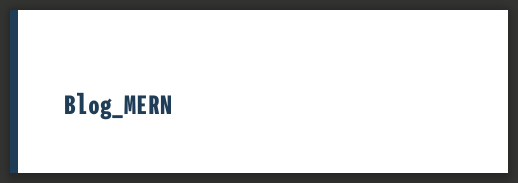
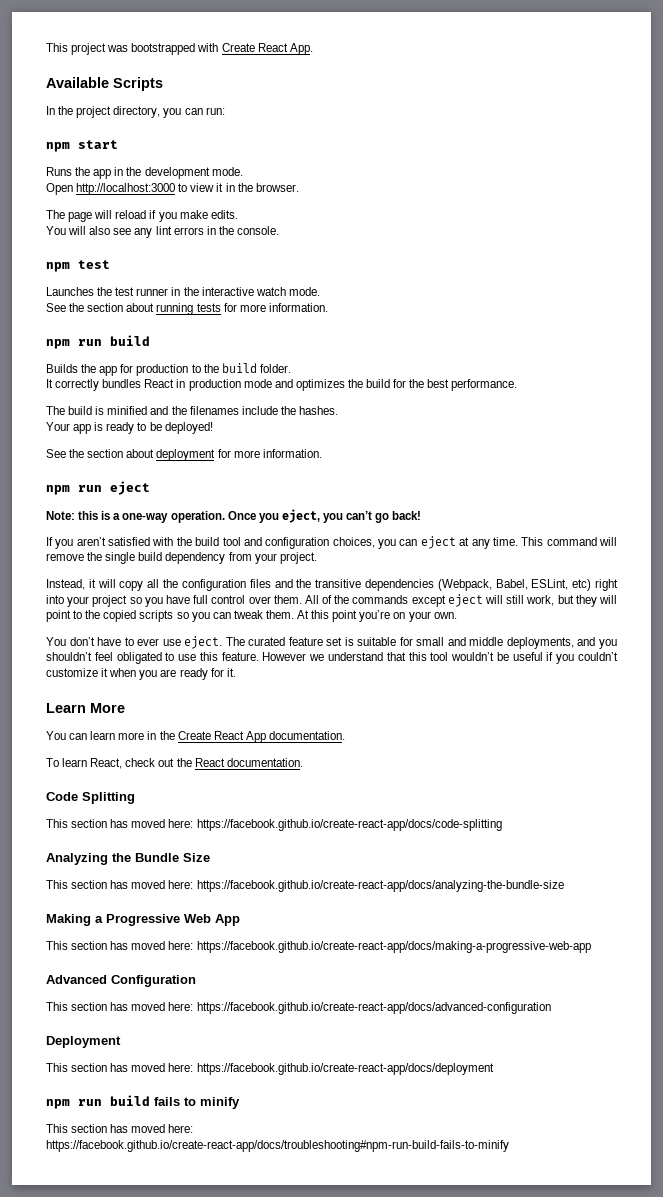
[64,92,172,120] Blog_MERN -> [46,43,313,55] [46,77,163,91] [46,106,225,118] [46,140,118,152] [46,167,243,179] [46,183,299,195] [46,210,238,222] [46,226,279,238] [46,260,110,272] [46,287,320,296] [46,303,328,315] [46,335,150,349] [46,363,291,376] [46,379,518,391] [46,406,338,415] [46,422,213,434] [46,449,322,461] [46,481,150,495] [46,509,422,523] [46,536,617,549] [46,552,317,564] [46,579,618,591] [46,594,617,607] [46,610,457,622] [46,636,617,649] [46,652,618,664] [46,668,236,680] [46,703,125,713] [46,731,345,743] [46,758,303,769] [46,792,135,804] [46,819,502,831] [46,853,210,865] [46,880,564,892] [46,914,240,926] [46,941,591,953] [46,975,196,987] [46,1002,551,1014] [46,1036,121,1048] [46,1063,494,1075] [46,1095,240,1109] [46,1124,194,1133] [46,1140,509,1152] This project was bootstrapped with Create React App. // Available Scripts // In the project directory, you can run: // npm start // Runs the app in the development mode. // Open http://localhost:3000 to view it in the browser. // The page will reload if you make edits. // You will also see any lint errors in the console. // npm test // Launches the test runner in the interactive watch mode. // See the section about running tests for more information. // npm run build // Builds the app for production to the build folder. // It correctly bundles React in production mode and optimizes the build for the best performance. // The build is minified and the filenames include the hashes. // Your app is ready to be deployed! // See the section about deployment for more information. // npm run eject // Note: this is a one-way operation. Once you eject, you can’t go back! // If you aren’t satisfied with the build tool and configuration choices, you can eject at any time. This command will remove the single build dependency from your project. // Instead, it will copy all the configuration files and the transitive dependencies (Webpack, Babel, ESLint, etc) right into your project so you have full control over them. All of the commands except eject will still work, but they will point to the copied scripts so you can tweak them. At this point you’re on your own. // You don’t have to ever use eject. The curated feature set is suitable for small and middle deployments, and you shouldn’t feel obligated to use this feature. However we understand that this tool wouldn’t be useful if you couldn’t customize it when you are ready for it. // Learn More // You can learn more in the Create React App documentation. // To learn React, check out the React documentation. // Code Splitting // This section has moved here: https://facebook.github.io/create-react-app/docs/code-splitting // Analyzing the Bundle Size // This section has moved here: https://facebook.github.io/create-react-app/docs/analyzing-the-bundle-size // Making a Progressive Web App // This section has moved here: https://facebook.github.io/create-react-app/docs/making-a-progressive-web-app // Advanced Configuration // This section has moved here: https://facebook.github.io/create-react-app/docs/advanced-configuration // Deployment // This section has moved here: https://facebook.github.io/create-react-app/docs/deployment // npm run build fails to minify // This section has moved here: https://facebook.github.io/create-react-app/docs/troubleshooting#npm-run-build-fails-to-minify

